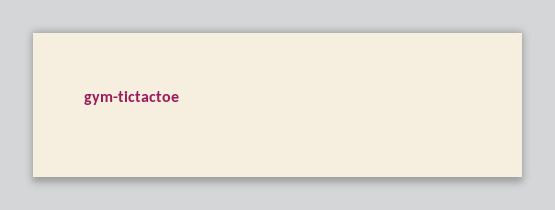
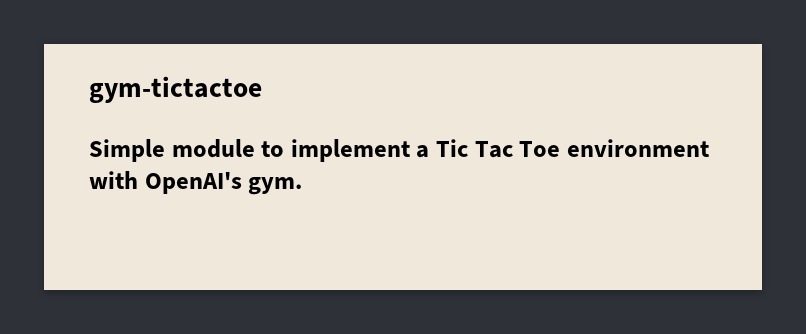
(179, 98) none -> [89,139,709,162] [89,171,303,195] // Simple module to implement a Tic Tac Toe environment with OpenAI's gym.

